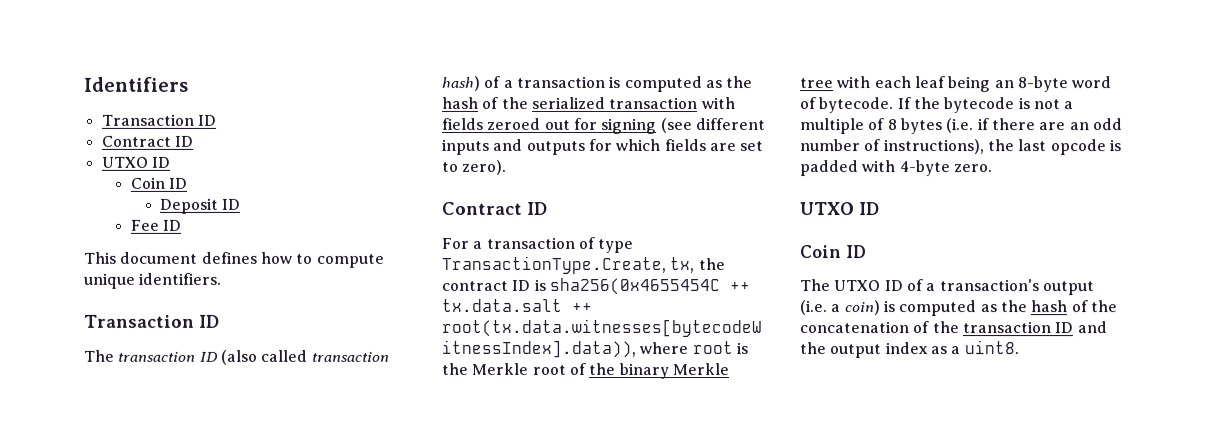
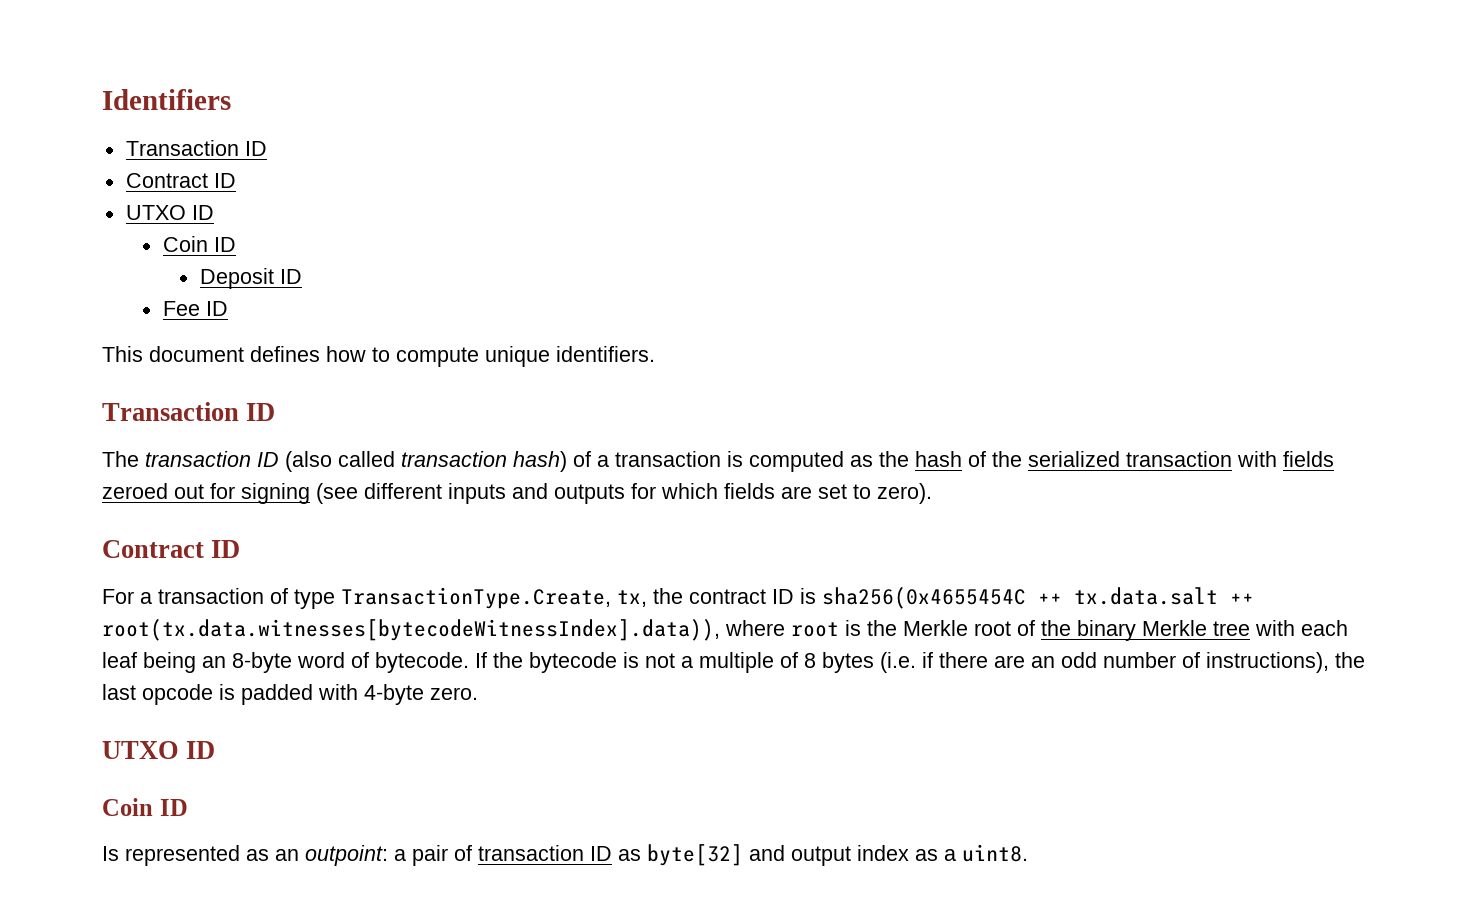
[799,279,1094,296] [799,300,1117,317] [799,321,1107,334] [799,342,826,355] The UTXO ID of a transaction's output (i.e. a coin) is computed as the hash of the concatenation of the transaction ID and the -> [102,844,785,866] Is represented as an outpoint: a pair of transaction ID as byte[32] and

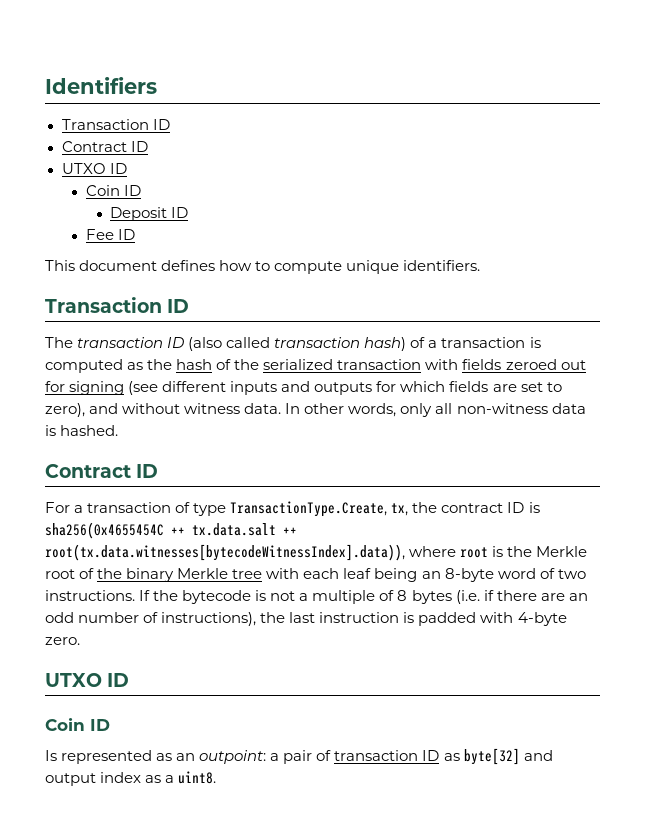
[877,483,932,504] zero). -> [45,403,586,417] [45,425,119,436] zero), and without witness data. In other words, only all non-witness data is hashed.
[375,652,469,673] bytecode. -> [557,569,586,579] [45,590,135,601] two instructions.
[142,684,213,705] opcode -> [319,612,400,623] instruction

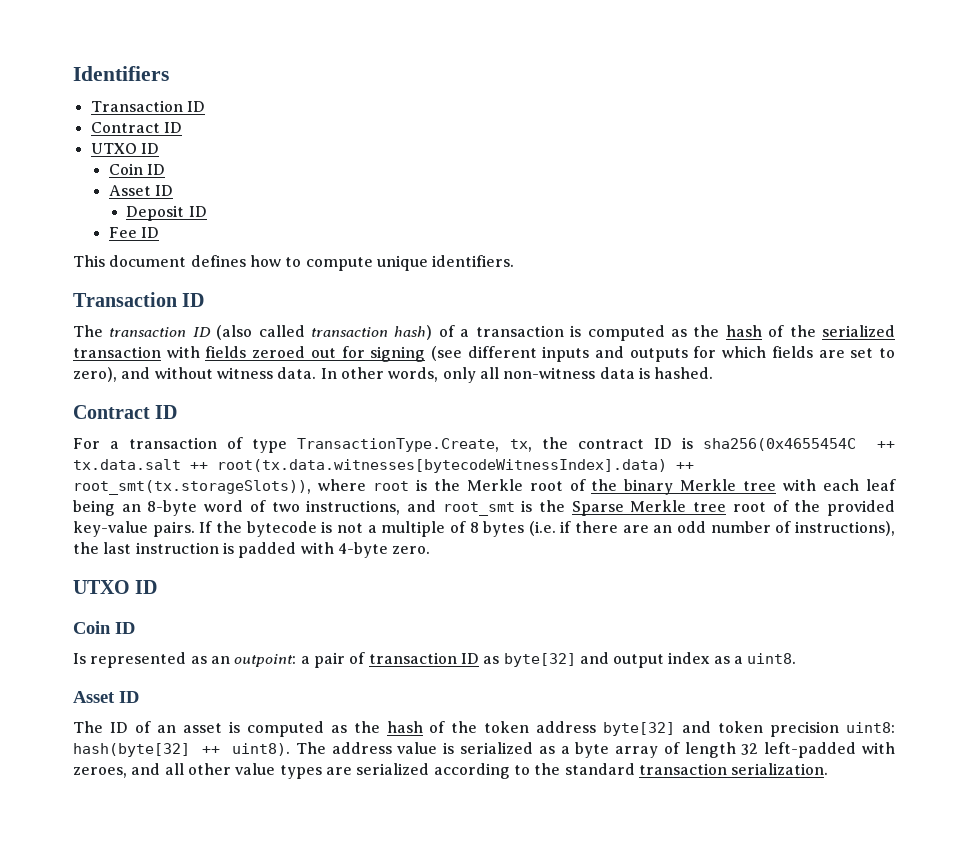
(141, 190) none -> [108,185,173,196] // Asset ID
[45,544,405,561] root(tx.data.witnesses[bytecodeWitnessIndex].data)), -> [217,459,694,473] [73,480,311,495] root(tx.data.witnesses[bytecodeWitnessIndex].data) ++ root_smt(tx.storageSlots)),
[45,590,135,601] instructions. -> [306,500,896,516] [73,521,195,537] instructions, and root_smt is the Sparse Merkle tree root of the provided key-value pairs.
(217, 777) none -> [73,691,139,703] [73,721,896,737] [73,742,896,758] [73,763,829,779] // Asset ID // The ID of an asset is computed as the hash of the token address byte[32] and token precision uint8: hash(byte[32] ++ uint8). The address value is serialized as a byte array of length 32 left-padded with zeroes, and all other value types are serialized according to the standard transaction serialization.

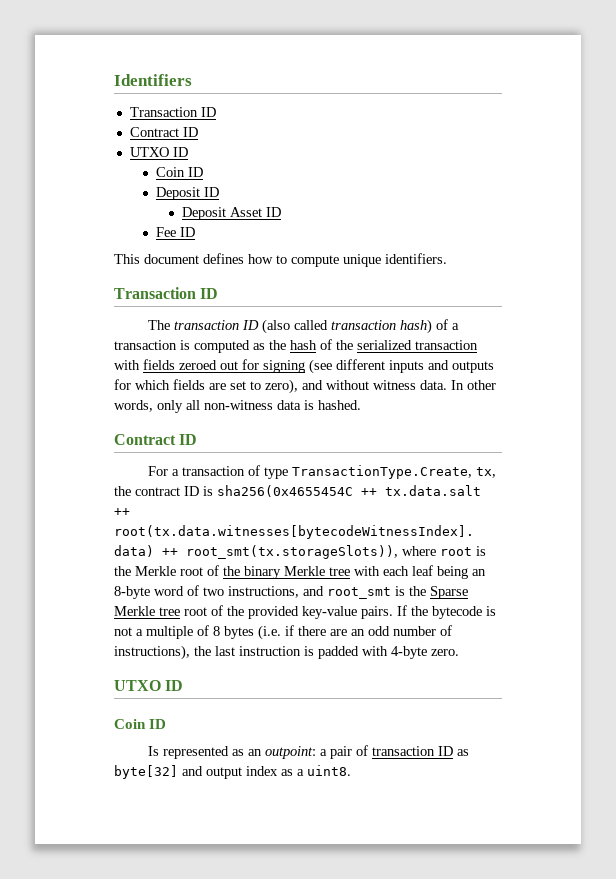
[108,185,173,196] [126,205,185,221] Asset ID // Deposit -> [156,187,220,200] [182,207,263,220] Deposit ID // Deposit Asset
[73,691,139,703] [73,721,896,737] [73,742,896,758] [73,763,829,779] // Asset ID // The ID of an asset is computed as the hash of the token address byte[32] and token precision uint8: hash(byte[32] ++ uint8). The address value is serialized as a byte array of length 32 left-padded with zeroes, and all other value types are serialized according to the standard transaction serialization. -> (351, 770) none

